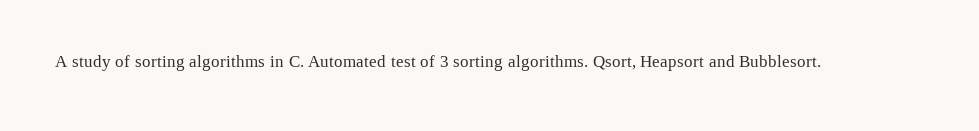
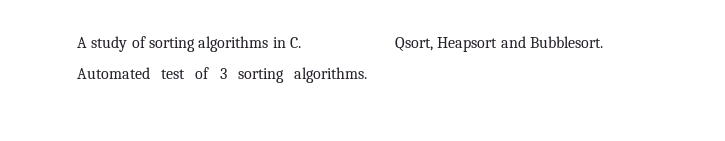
(304, 61) none -> (301, 42) //

